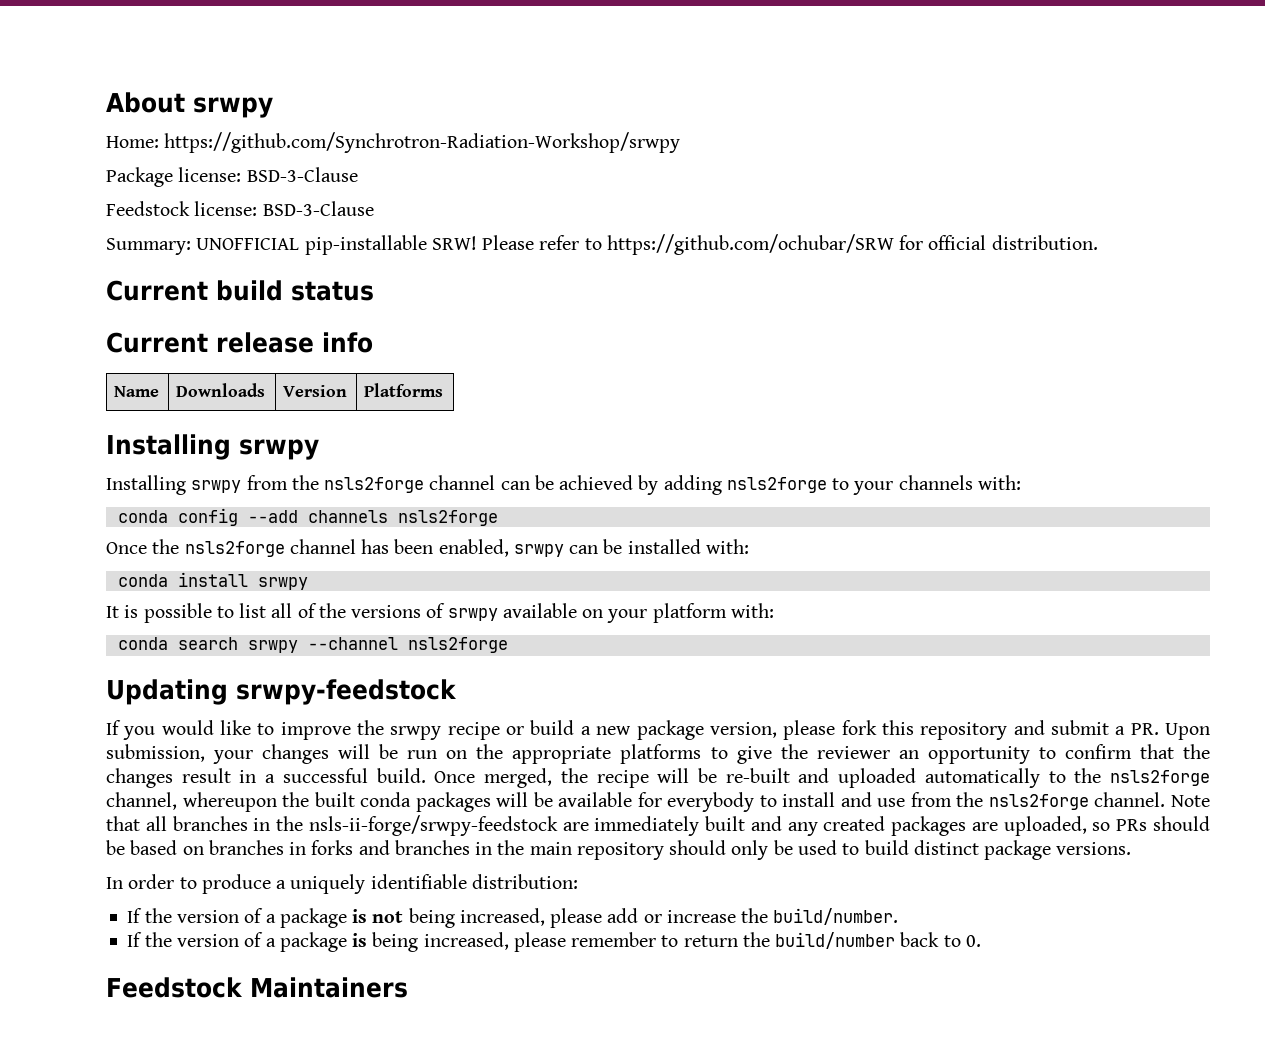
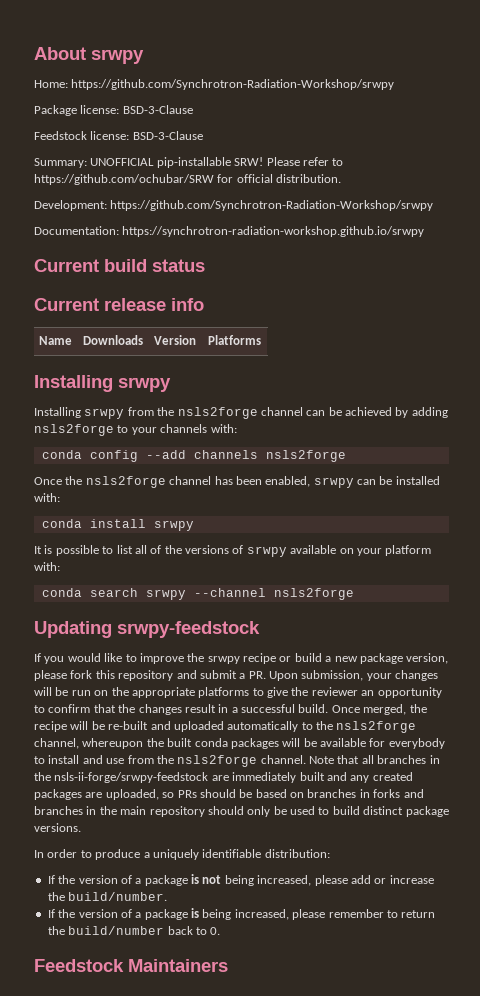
(1098, 242) none -> [34,200,434,211] [34,226,425,237] // Development: https://github.com/Synchrotron-Radiation-Workshop/srwpy // Documentation: https://synchrotron-radiation-workshop.github.io/srwpy

